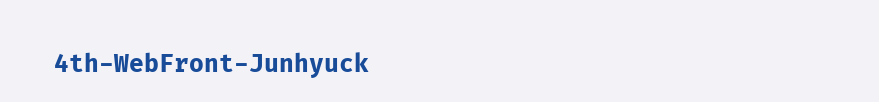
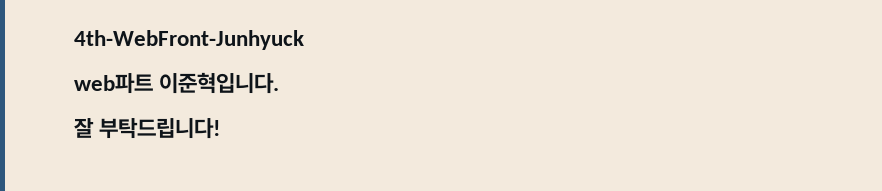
(369, 65) none -> [74,72,280,94] [74,118,221,139] // web파트 이준혁입니다. // 잘 부탁드립니다!

